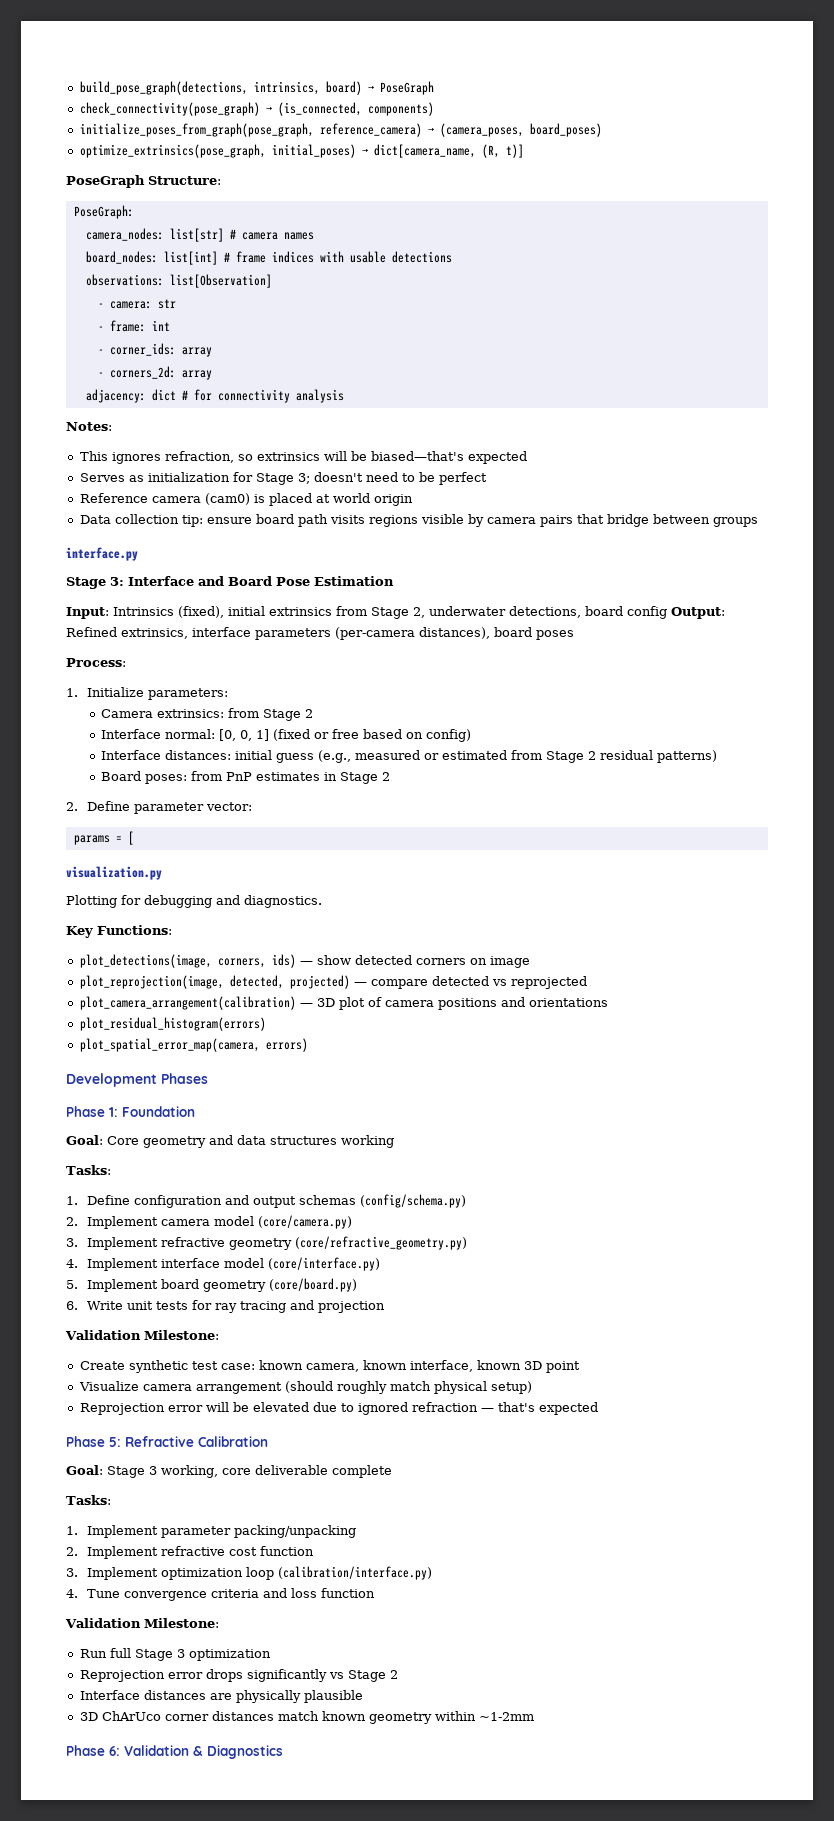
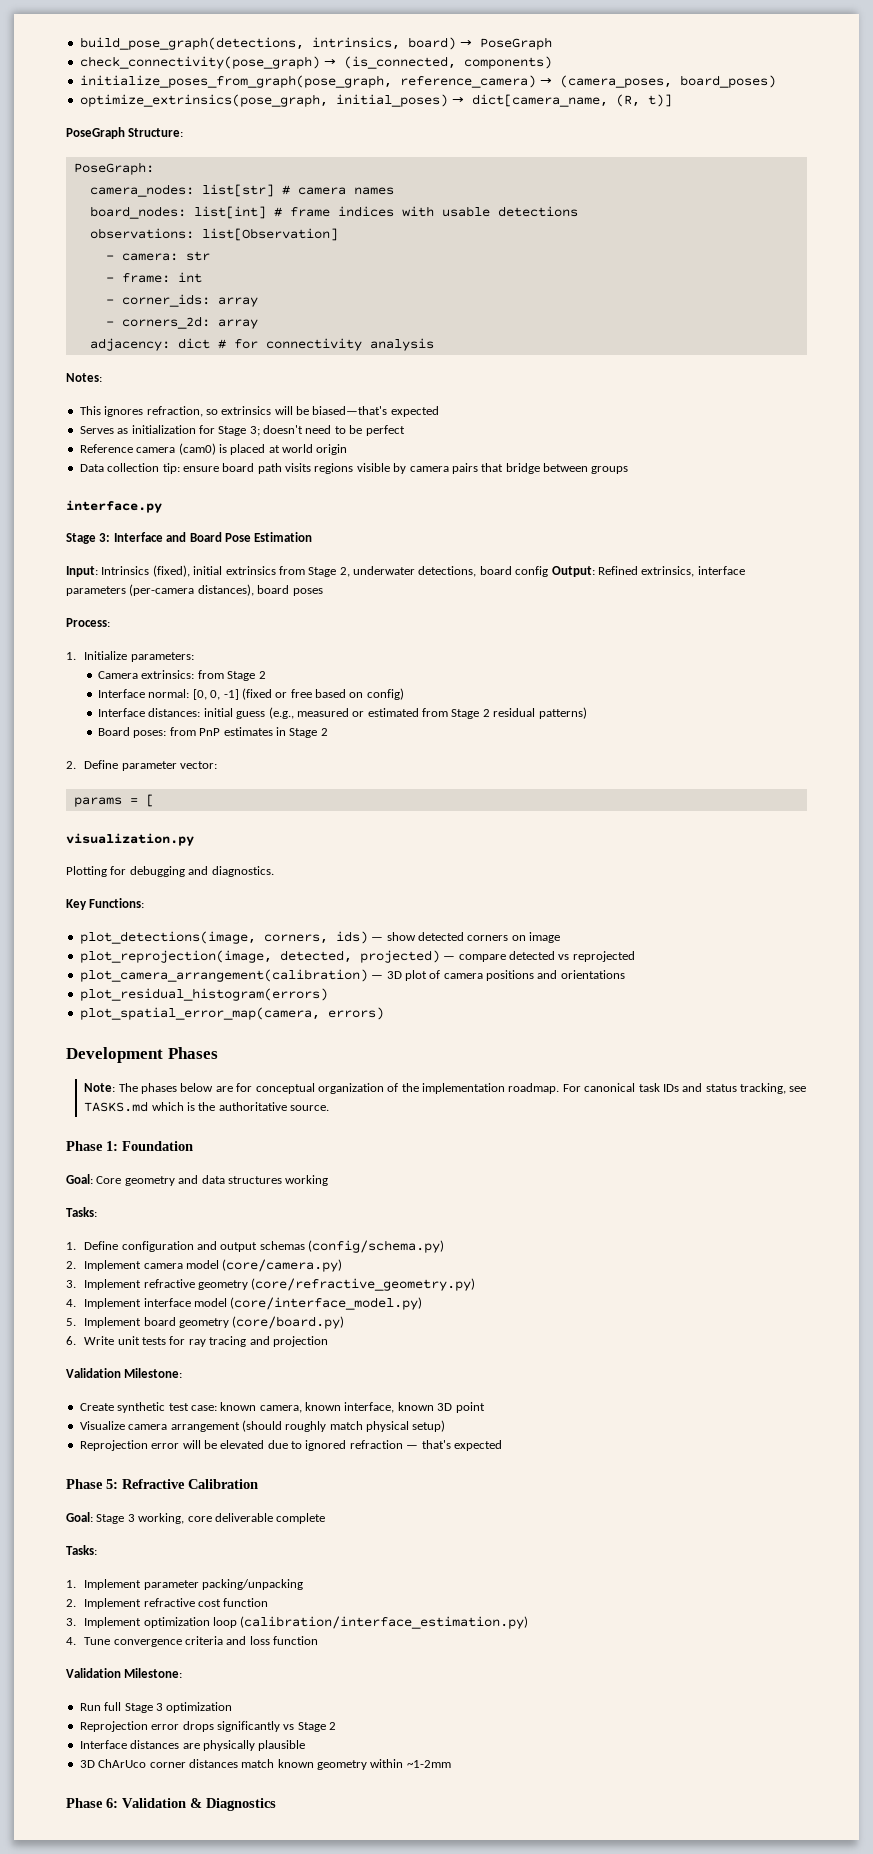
[256,729,270,741] 1] -> [223,689,239,700] -1]
(208, 1078) none -> [84,1083,807,1094] [84,1101,330,1112] // Note: The phases below are for conceptual organization of the implementation roadmap. For canonical task IDs and status tracking, see TASKS.md which is the authoritative source.
[268,1257,381,1271] (core/interface.py) -> [230,1297,423,1310] (core/interface_model.py)
[278,1566,433,1580] (calibration/interface.py) -> [240,1616,529,1629] (calibration/interface_estimation.py)

